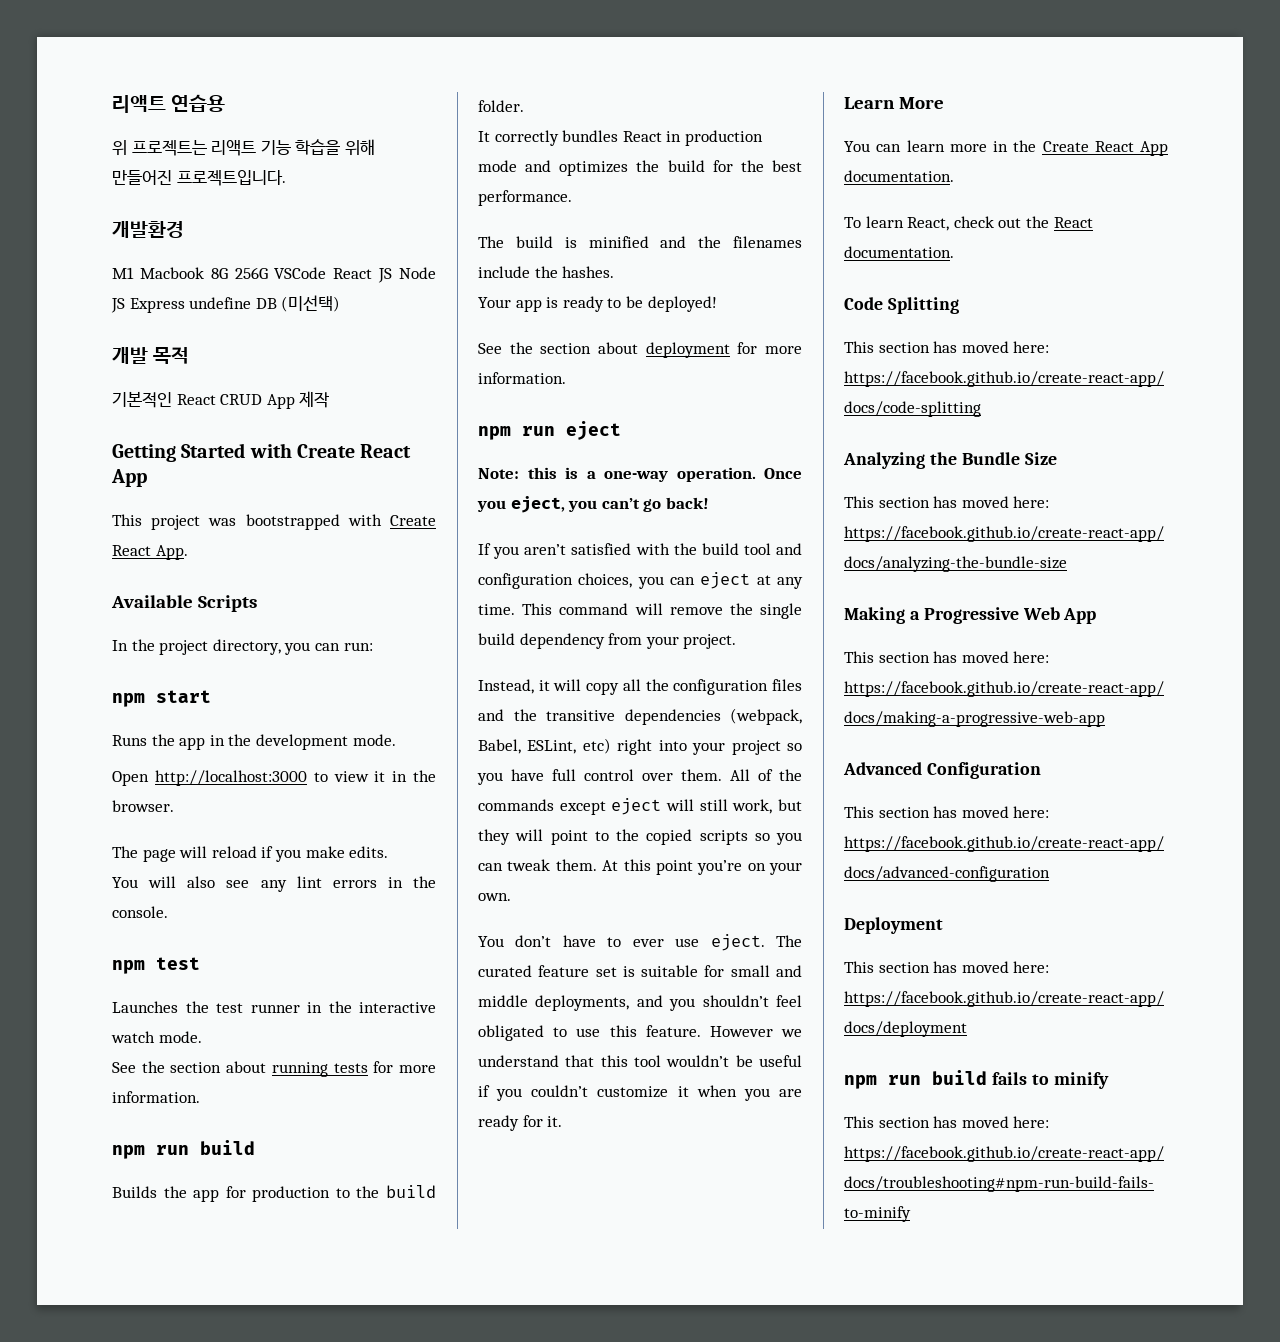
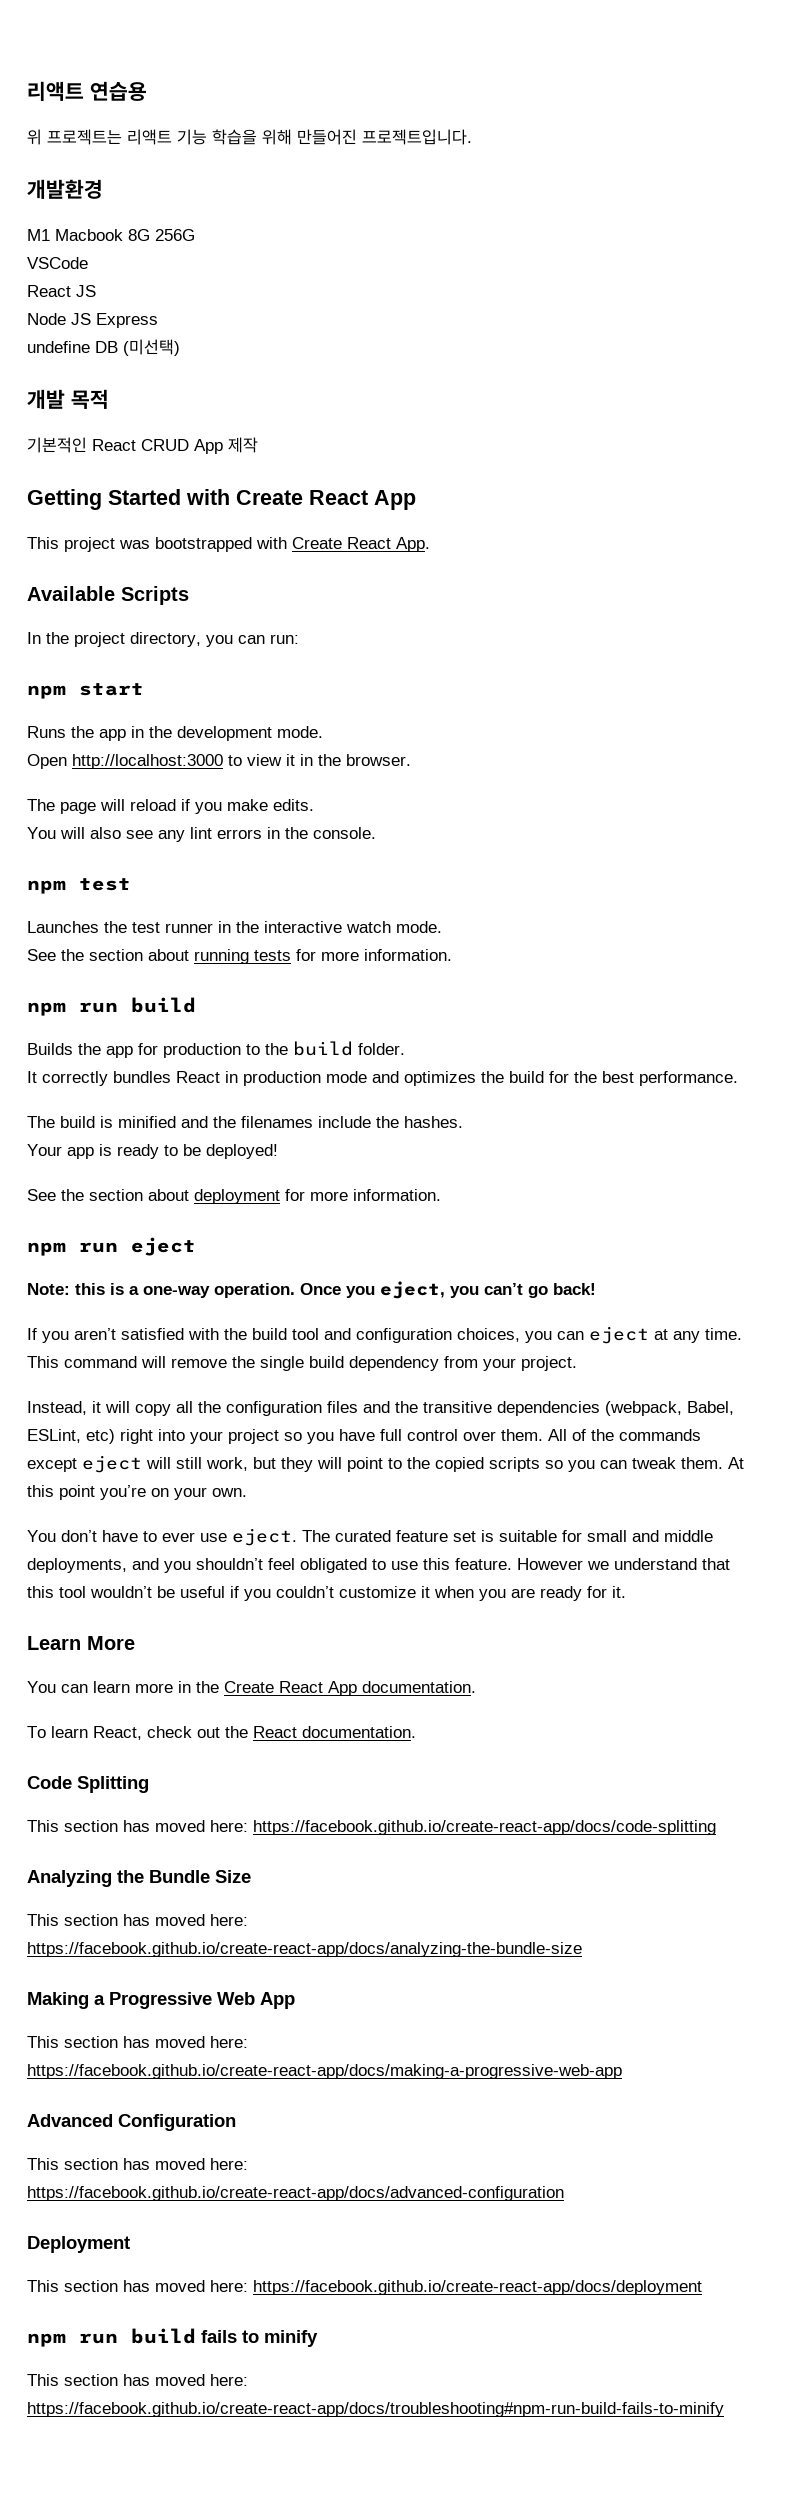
(268, 273) none -> (195, 235) //
(327, 273) none -> (88, 263) //
(393, 275) none -> (96, 291) //
(185, 305) none -> (158, 320) //

